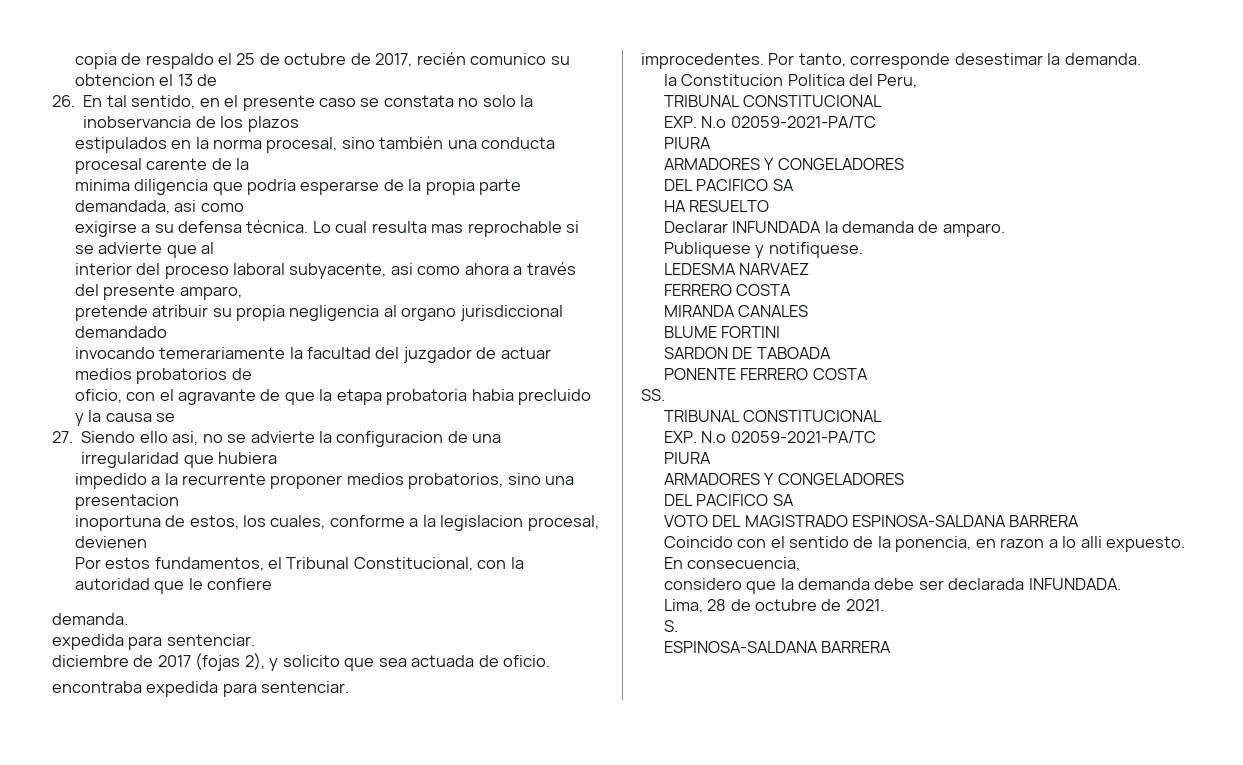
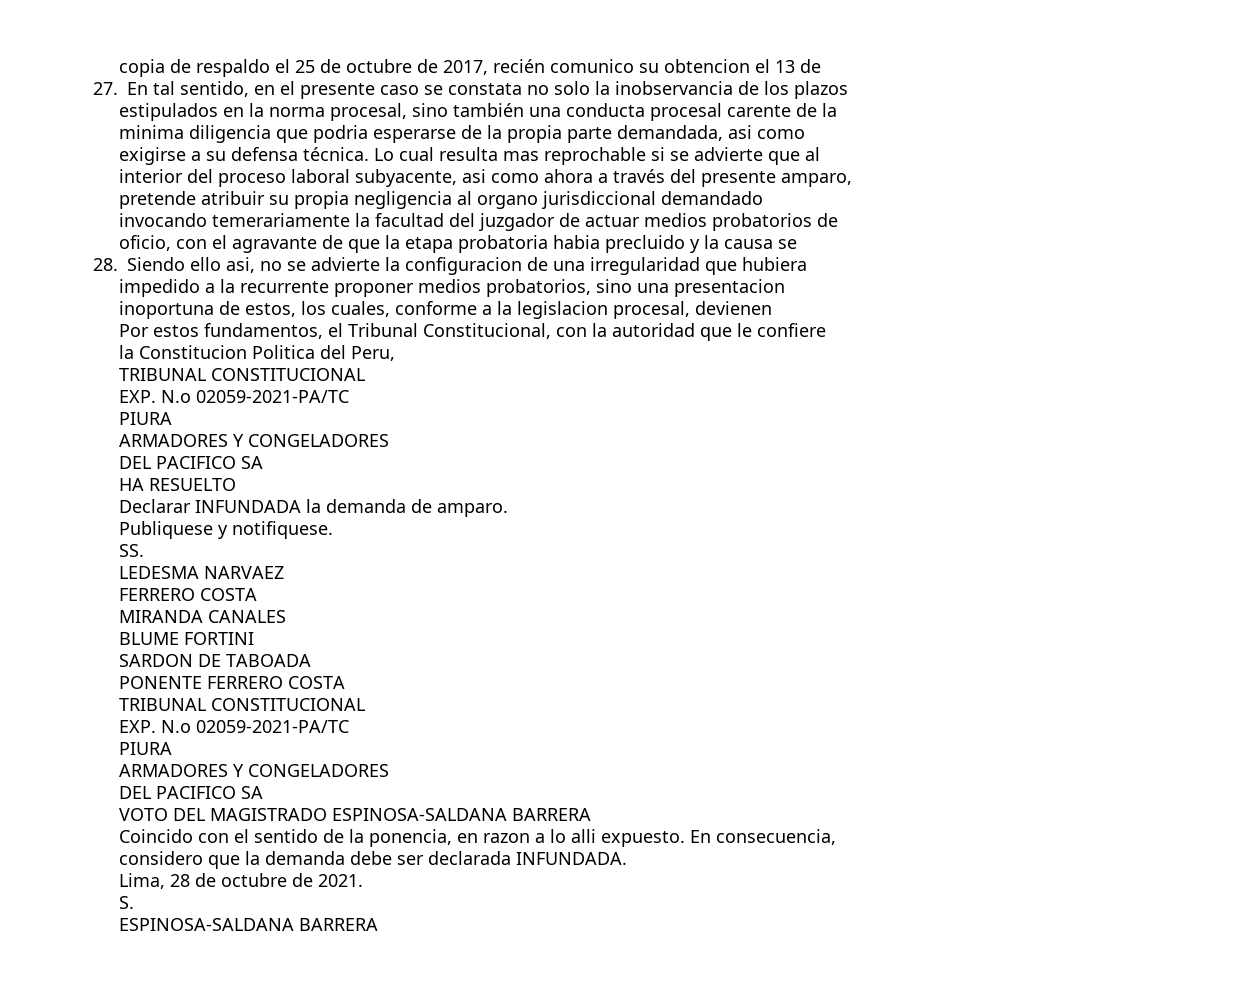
[52,95,75,107] 26. -> [93,82,118,95] 27.
[52,431,73,443] 27. -> [93,258,118,271] 28.
[52,613,128,625] [52,634,255,650] [52,653,551,671] [52,681,350,697] [641,53,1141,69] // demanda. // expedida para sentenciar. // diciembre de 2017 (fojas 2), y solicito que sea actuada de oficio. // encontraba expedida para sentenciar. // improcedentes. Por tanto, corresponde desestimar la demanda. -> (827, 330) none
(863, 250) none -> [119,544,145,557] // SS.
[641,389,665,401] // SS. -> (346, 682) none

